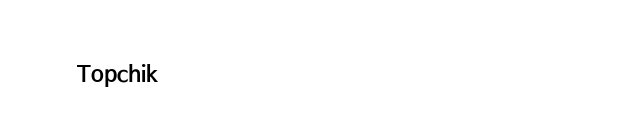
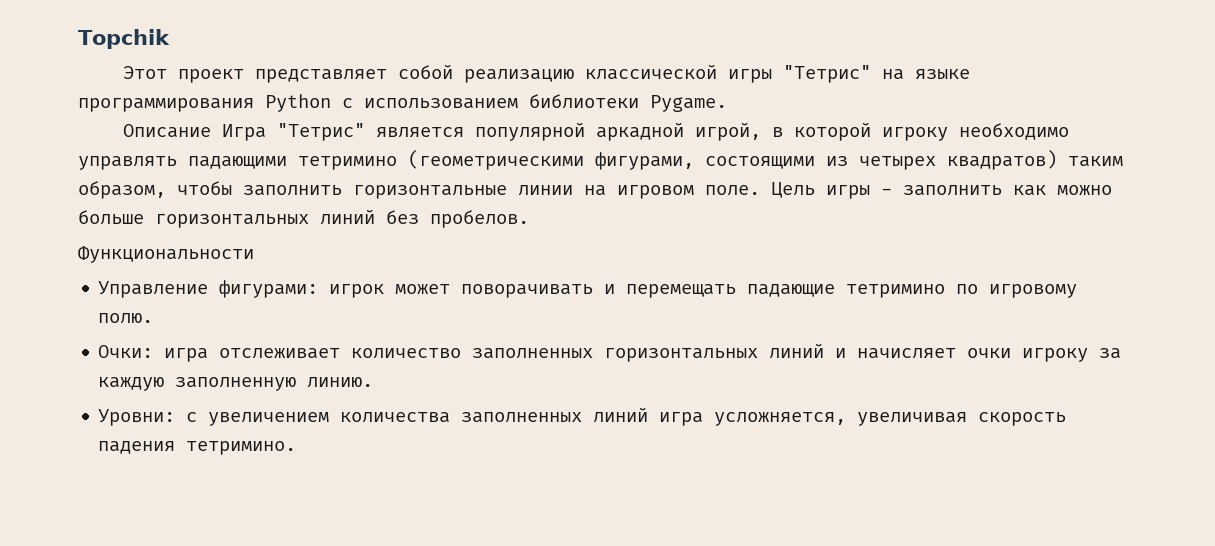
(159, 75) none -> [123,64,971,83] [78,94,727,112] [123,122,1070,141] [78,150,1123,170] [78,181,1112,199] [78,209,529,228] [78,246,254,263] [98,280,1078,298] [98,313,154,324] [98,343,1122,362] [98,377,374,391] [98,407,1067,426] [98,441,297,455] // Этот проект представляет собой реализацию классической игры "Тетрис" на языке программирования Python с использованием библиотеки Pygame. // Описание Игра "Тетрис" является популярной аркадной игрой, в которой игроку необходимо управлять падающими тетримино (геометрическими фигурами, состоящими из четырех квадратов) таким образом, чтобы заполнить горизонтальные линии на игровом поле. Цель игры - заполнить как можно больше горизонтальных линий без пробелов. // Функциональности // Управление фигурами: игрок может поворачивать и перемещать падающие тетримино по игровому полю. // Очки: игра отслеживает количество заполненных горизонтальных линий и начисляет очки игроку за каждую заполненную линию. // Уровни: с увеличением количества заполненных линий игра усложняется, увеличивая скорость падения тетримино.

